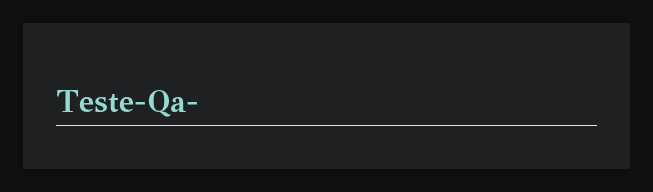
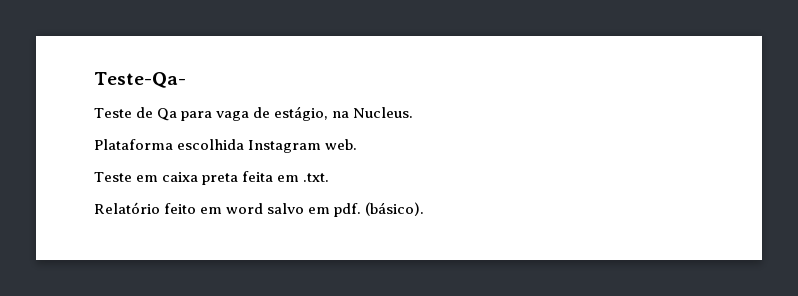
(199, 103) none -> [94,106,414,121] [94,139,358,153] [94,171,330,185] [94,202,425,217] // Teste de Qa para vaga de estágio, na Nucleus. // Plataforma escolhida Instagram web. // Teste em caixa preta feita em .txt. // Relatório feito em word salvo em pdf. (básico).

